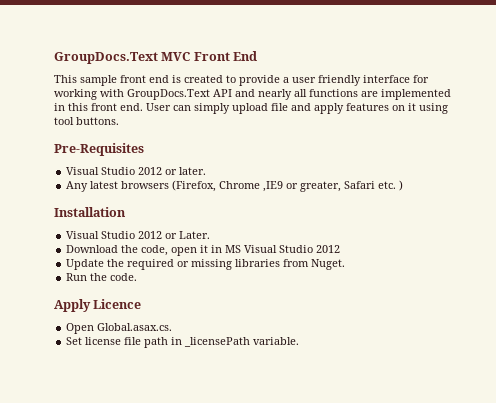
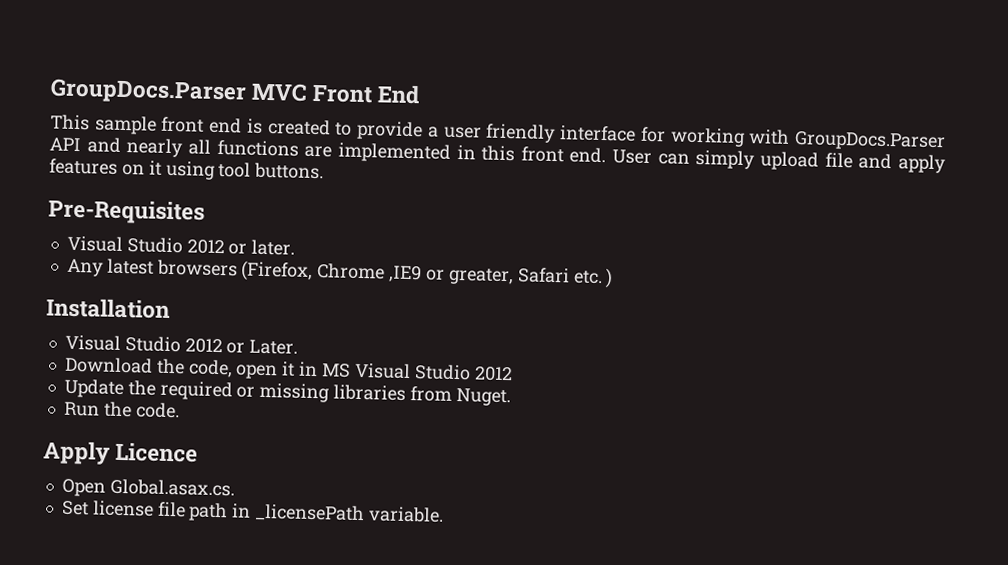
[54,52,158,64] GroupDocs.Text -> [50,78,247,105] GroupDocs.Parser
[127,89,210,100] GroupDocs.Text -> [794,131,947,152] GroupDocs.Parser

